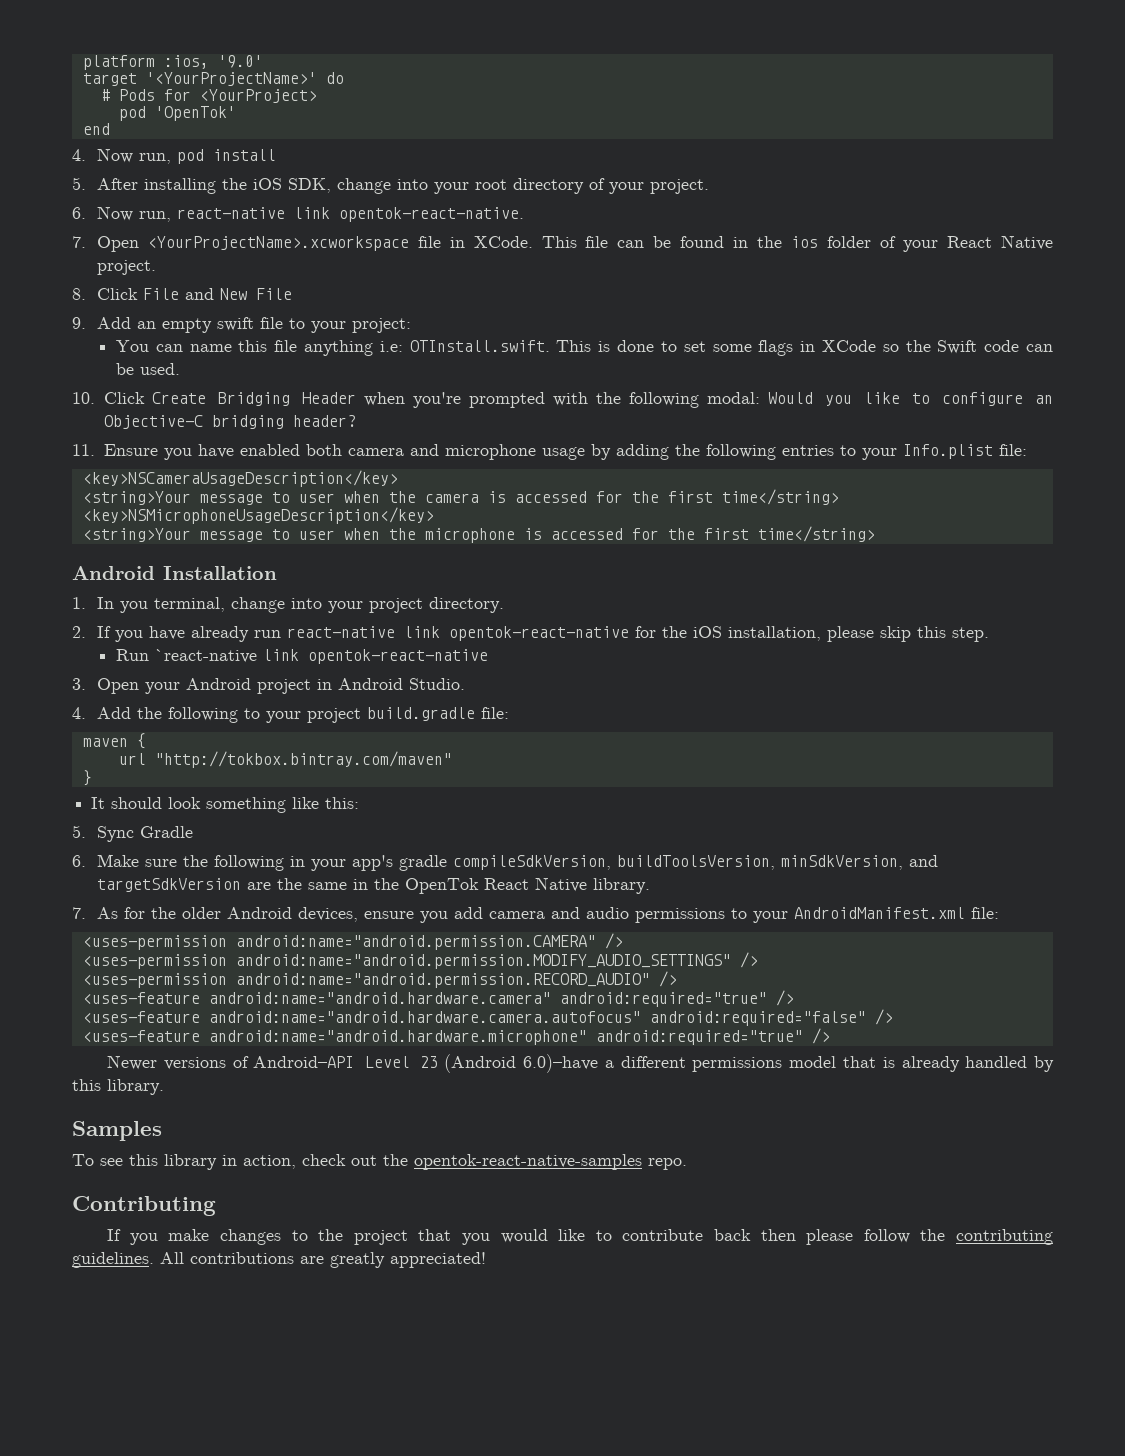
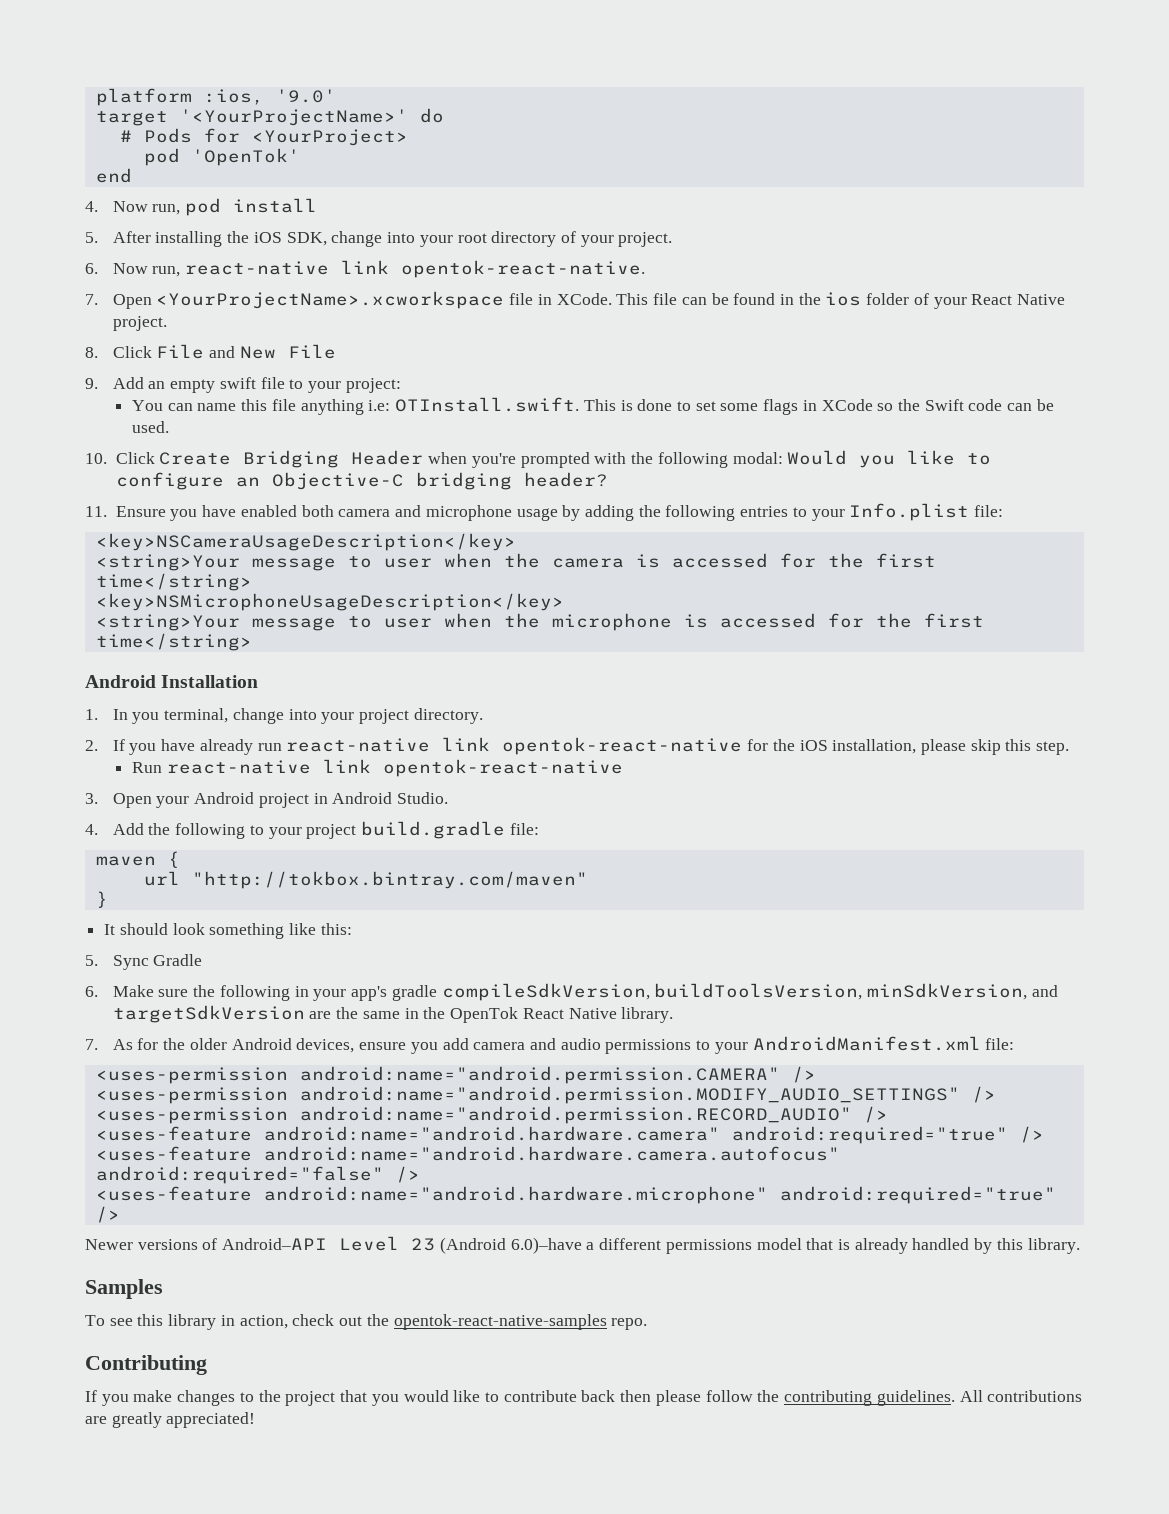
[155,649,258,663] `react-native -> [166,760,311,774] react-native

